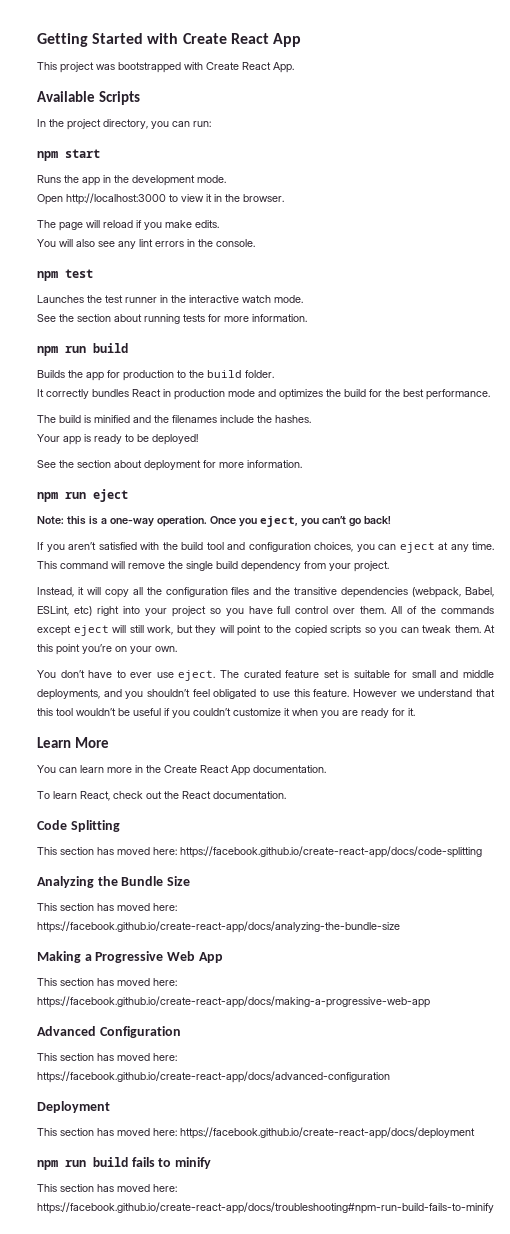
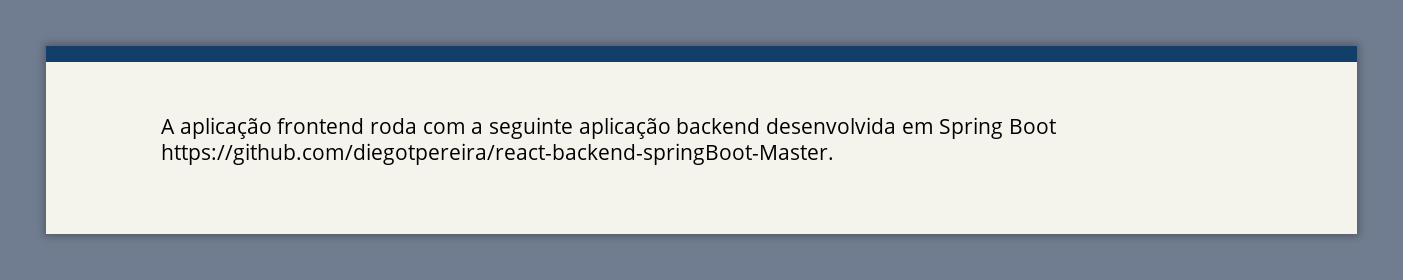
[37,33,301,47] [37,62,294,73] [37,91,140,105] [37,119,211,130] [37,149,100,161] [37,175,226,186] [37,193,284,205] [37,220,219,231] [37,239,255,249] [37,269,93,281] [37,295,303,303] [37,314,307,324] [37,343,128,356] [37,370,274,381] [37,389,490,400] [37,415,311,423] [37,434,198,445] [37,460,302,471] [37,489,128,502] [37,516,391,527] [37,542,494,553] [37,561,389,572] [37,587,494,598] [37,606,494,617] [37,625,495,636] [37,644,177,655] [37,670,494,681] [37,689,495,700] [37,708,415,718] [37,737,109,748] [37,765,326,776] [37,791,286,801] [37,820,120,832] [37,846,482,858] [37,876,190,888] [37,903,177,911] [37,921,400,933] [37,951,223,963] [37,978,177,986] [37,996,430,1008] [37,1026,181,1038] [37,1053,177,1061] [37,1071,390,1083] [37,1101,110,1113] [37,1127,475,1139] [37,1157,211,1170] [37,1184,177,1192] [37,1202,494,1214] Getting Started with Create React App // This project was bootstrapped with Create React App. // Available Scripts // In the project directory, you can run: // npm start // Runs the app in the development mode. // Open http://localhost:3000 to view it in the browser. // The page will reload if you make edits. // You will also see any lint errors in the console. // npm test // Launches the test runner in the interactive watch mode. // See the section about running tests for more information. // npm run build // Builds the app for production to the build folder. // It correctly bundles React in production mode and optimizes the build for the best performance. // The build is minified and the filenames include the hashes. // Your app is ready to be deployed! // See the section about deployment for more information. // npm run eject // Note: this is a one-way operation. Once you eject, you can’t go back! // If you aren’t satisfied with the build tool and configuration choices, you can eject at any time. This command will remove the single build dependency from your project. // Instead, it will copy all the configuration files and the transitive dependencies (webpack, Babel, ESLint, etc) right into your project so you have full control over them. All of the commands except eject will still work, but they will point to the copied scripts so you can tweak them. At this point you’re on your own. // You don’t have to ever use eject. The curated feature set is suitable for small and middle deployments, and you shouldn’t feel obligated to use this feature. However we understand that this tool wouldn’t be useful if you couldn’t customize it when you are ready for it. // Learn More // You can learn more in the Create React App documentation. // To learn React, check out the React documentation. // Code Splitting // This section has moved here: https://facebook.github.io/create-react-app/docs/code-splitting // Analyzing the Bundle Size // This section has moved here: https://facebook.github.io/create-react-app/docs/analyzing-the-bundle-size // Making a Progressive Web App // This section has moved here: https://facebook.github.io/create-react-app/docs/making-a-progressive-web-app // Advanced Configuration // This section has moved here: https://facebook.github.io/create-react-app/docs/advanced-configuration // Deployment // This section has moved here: https://facebook.github.io/create-react-app/docs/deployment // npm run build fails to minify // This section has moved here: https://facebook.github.io/create-react-app/docs/troubleshooting#npm-run-build-fails-to-minify -> [161,117,1057,139] [161,143,834,165] A aplicação frontend roda com a seguinte aplicação backend desenvolvida em Spring Boot https://github.com/diegotpereira/react-backend-springBoot-Master.

